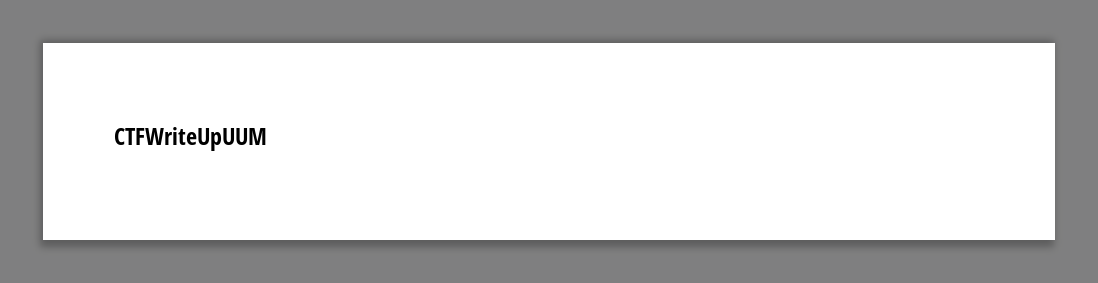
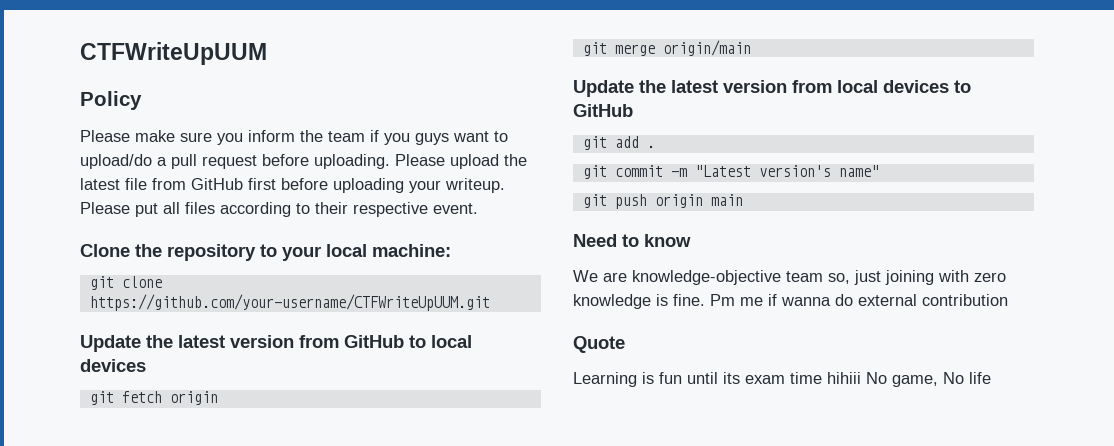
(267, 139) none -> [80,91,142,110] [80,130,508,145] [80,154,527,169] [80,178,505,193] [80,202,478,217] [80,244,451,261] [89,276,162,290] [89,294,490,311] [80,335,472,352] [80,359,146,372] [89,391,218,405] [582,40,751,56] [573,80,971,97] [573,104,633,117] [582,136,655,150] [582,165,879,179] [582,194,743,209] [573,234,691,247] [573,270,1006,285] [573,294,1008,309] [573,336,625,353] [573,372,991,387] // Policy // Please make sure you inform the team if you guys want to upload/do a pull request before uploading. Please upload the latest file from GitHub first before uploading your writeup. Please put all files according to their respective event. // Clone the repository to your local machine: // git clone https://github.com/your-username/CTFWriteUpUUM.git // Update the latest version from GitHub to local devices // git fetch origin // git merge origin/main // Update the latest version from local devices to GitHub // git add . // git commit -m "Latest version's name" // git push origin main // Need to know // We are knowledge-objective team so, just joining with zero knowledge is fine. Pm me if wanna do external contribution // Quote // Learning is fun until its exam time hihiii No game, No life

